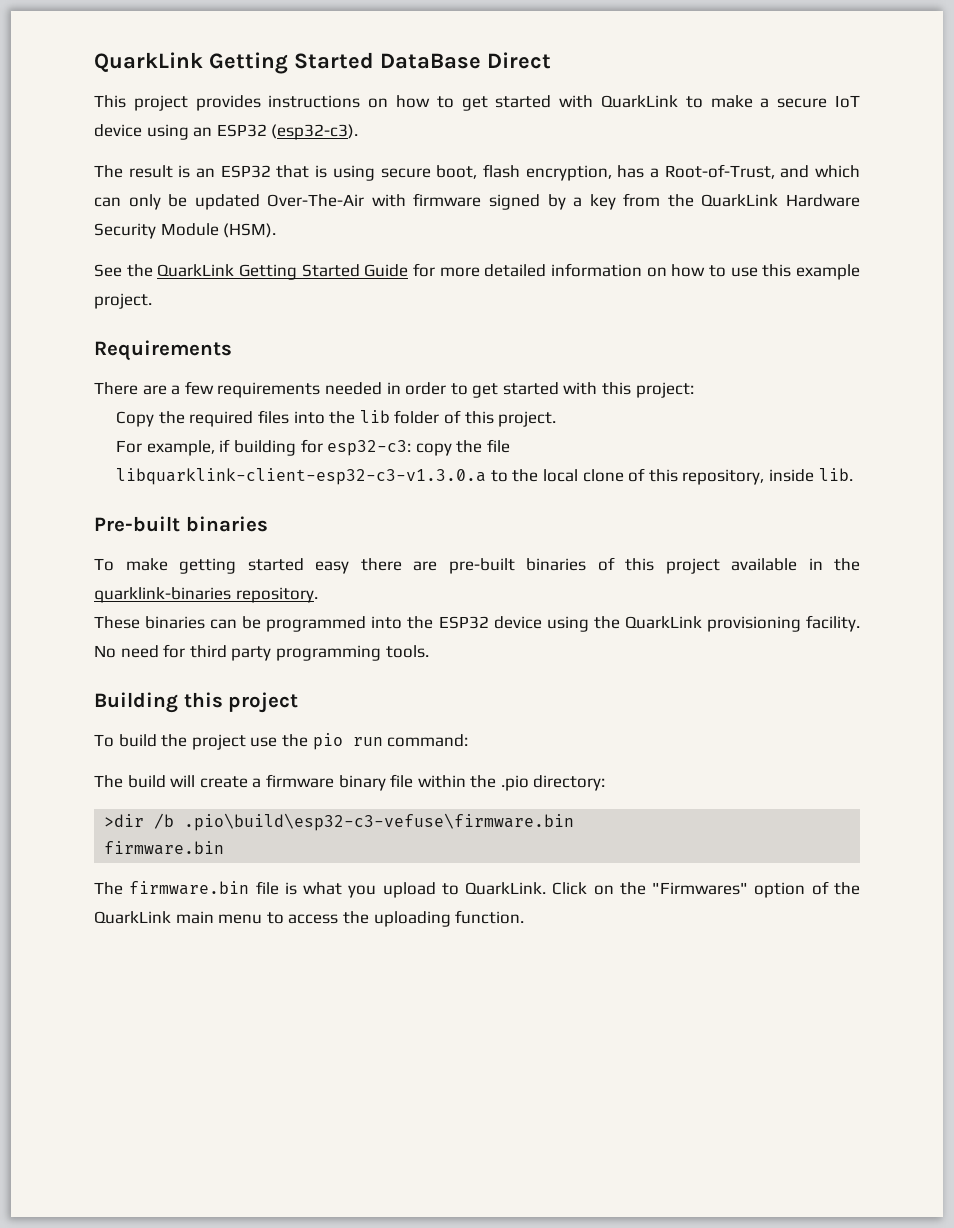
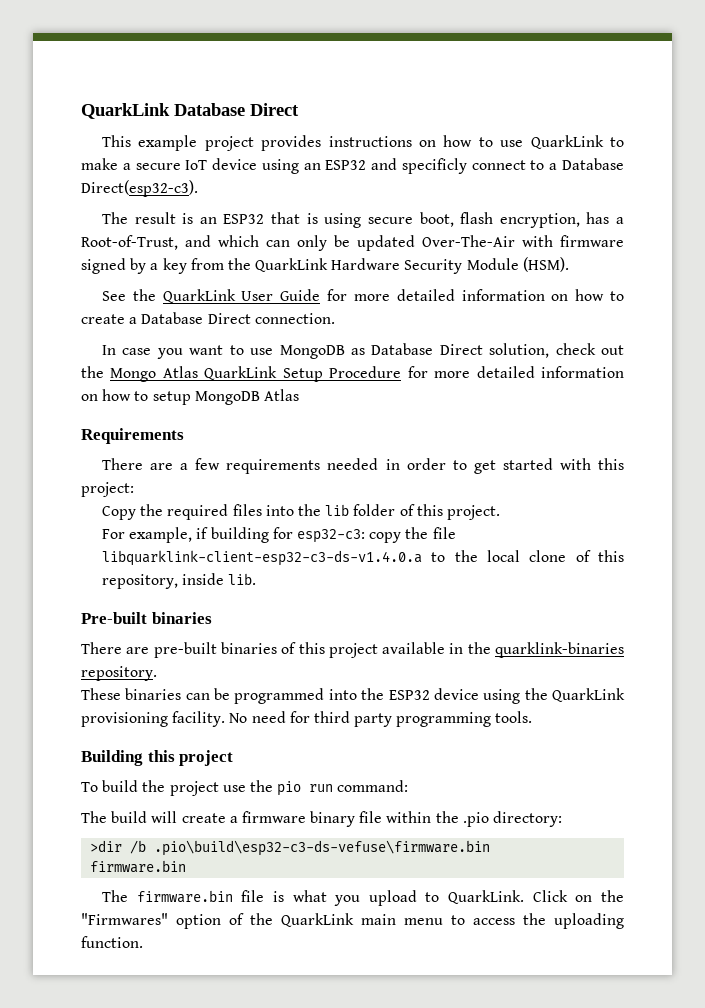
[94,52,481,74] QuarkLink Getting Started DataBase -> [81,103,245,119] QuarkLink Database
(126, 101) none -> [138,135,198,151] example
[461,95,594,111] get started with -> [500,140,524,147] use
[271,124,359,140] (esp32-c3). -> [371,158,624,174] [81,180,198,197] and specificly connect to a Database Direct(esp32-c3).
[238,264,360,280] Getting Started -> [241,291,274,301] User
[730,264,860,280] [94,293,152,309] use this example project. -> [81,312,335,324] [102,343,624,359] [81,366,625,382] [81,389,299,405] create a Database Direct connection. // In case you want to use MongoDB as Database Direct solution, check out the Mongo Atlas QuarkLink Setup Procedure for more detailed information on how to setup MongoDB Atlas
[116,468,487,485] libquarklink-client-esp32-c3-v1.3.0.a -> [102,550,423,566] libquarklink-client-esp32-c3-ds-v1.4.0.a
[94,558,402,574] To make getting started easy there -> [81,642,122,654] There
[184,813,575,831] .pio\build\esp32-c3-vefuse\firmware.bin -> [154,840,491,856] .pio\build\esp32-c3-ds-vefuse\firmware.bin

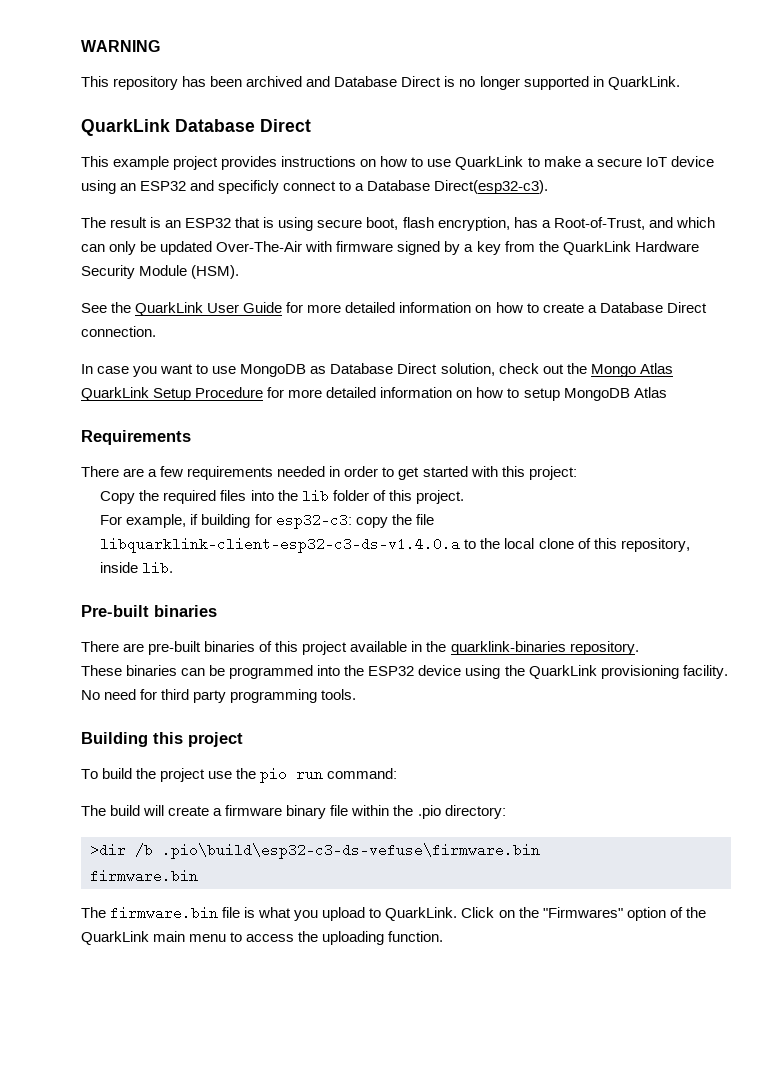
(81, 111) none -> [81,40,160,52] [81,76,680,90] WARNING // This repository has been archived and Database Direct is no longer supported in QuarkLink. //

